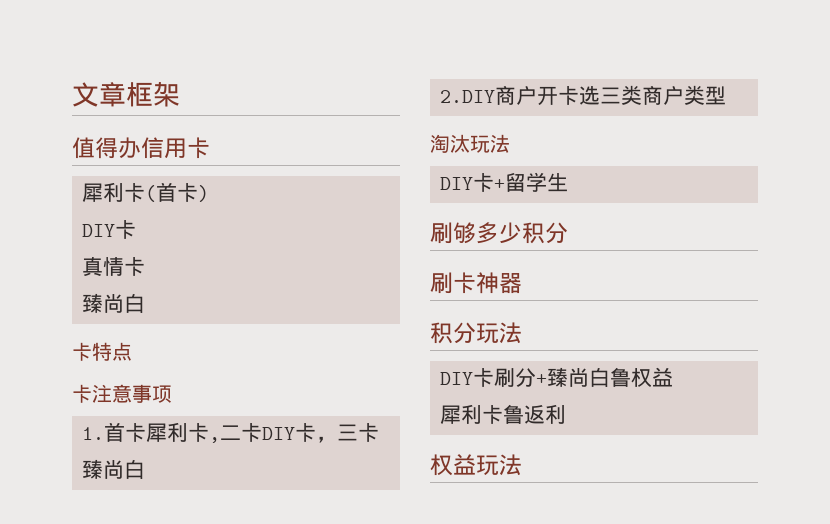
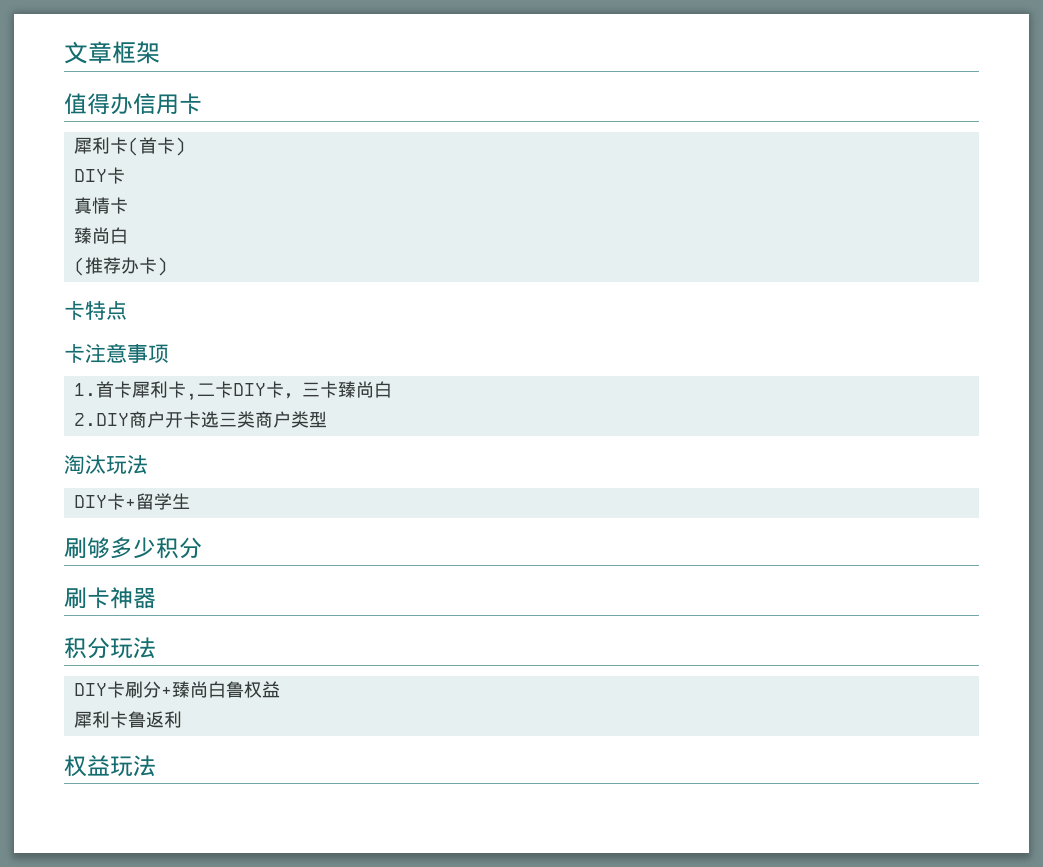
(146, 303) none -> [74,257,169,276] // (推荐办卡)

